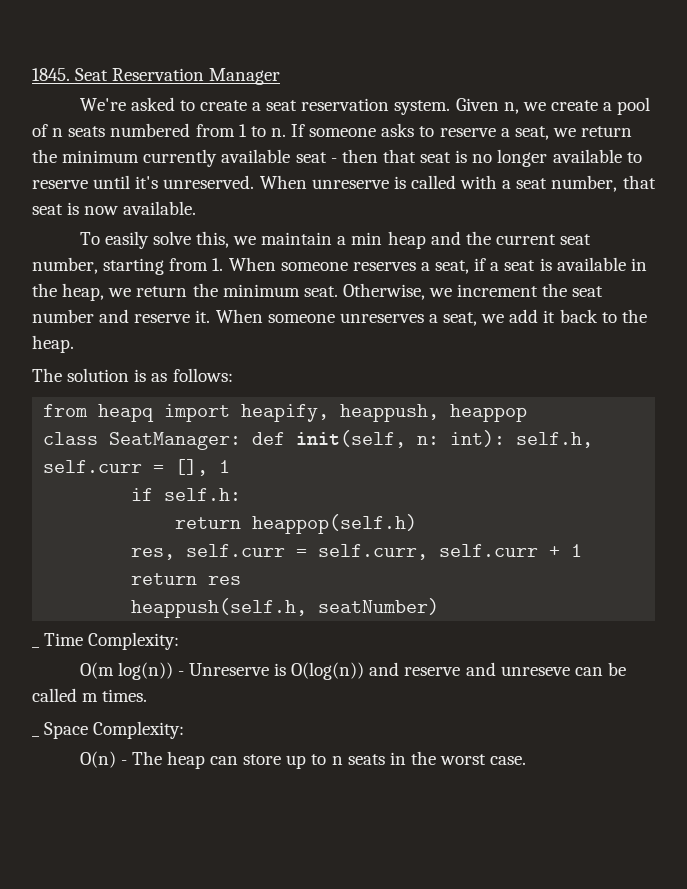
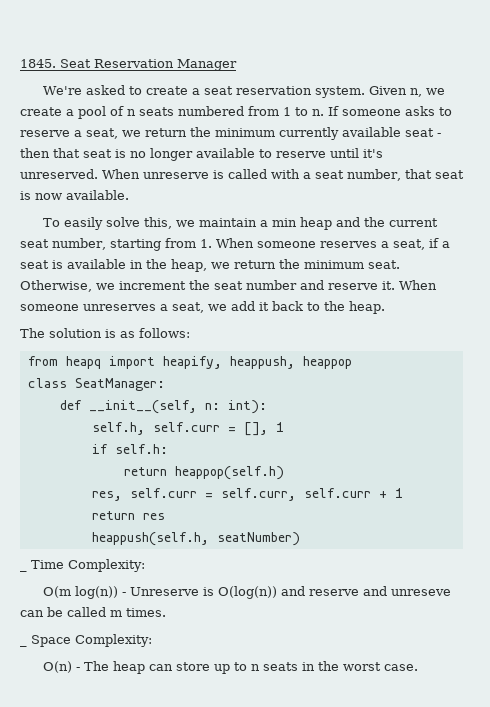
[252,430,407,448] def init(self, -> [59,400,197,414] // def __init__(self,
(506, 438) none -> (267, 407) //

